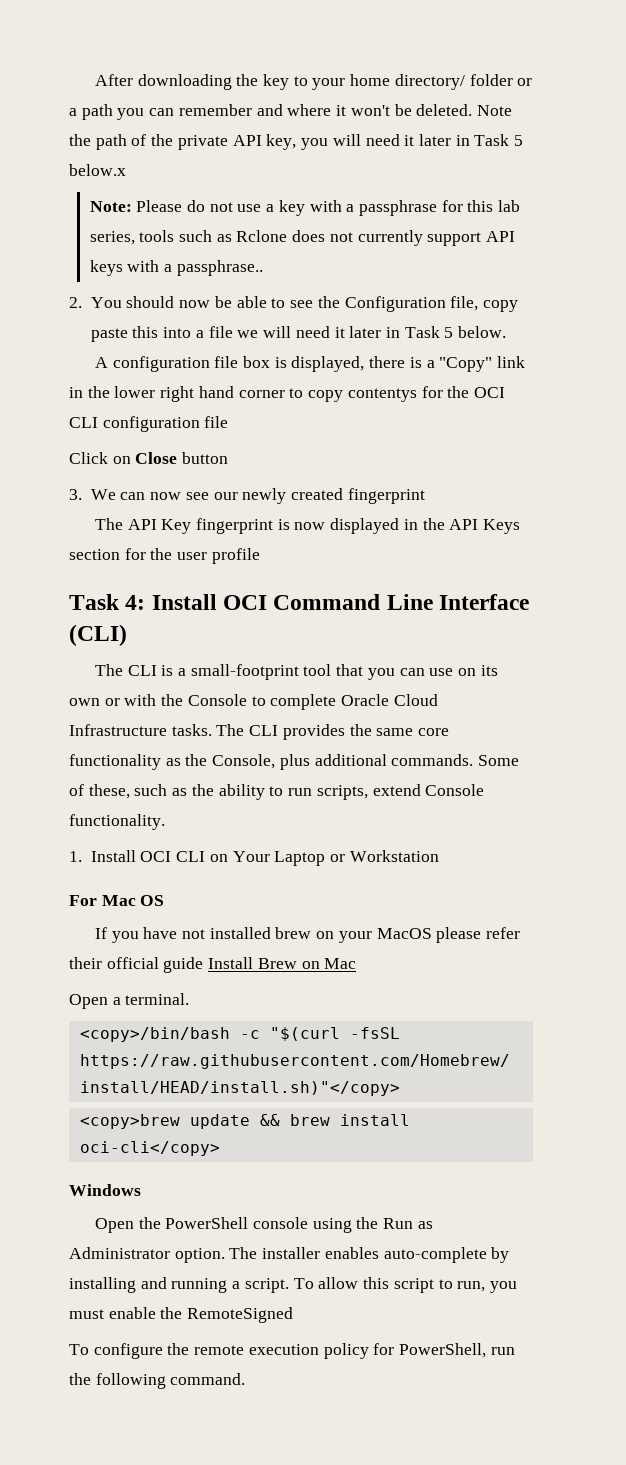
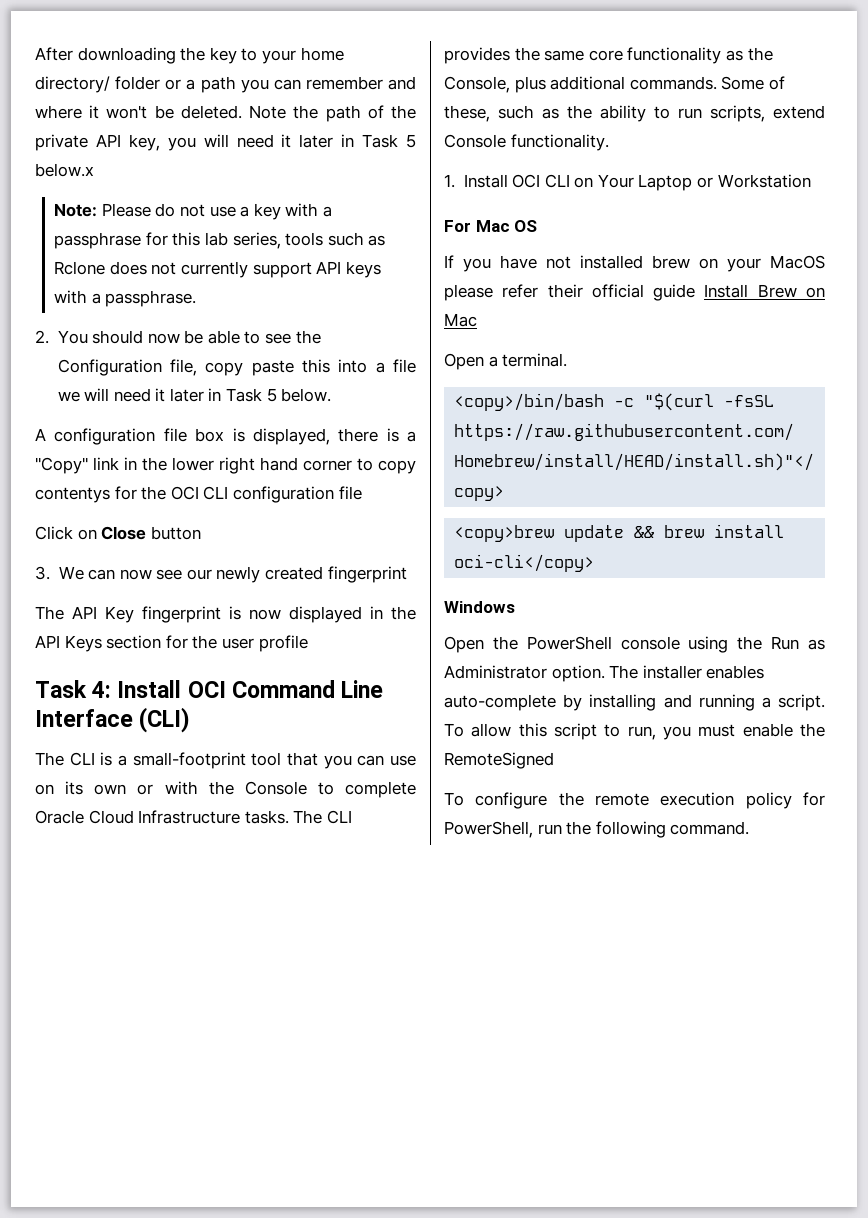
[176,260,263,276] passphrase.. -> [105,290,197,307] passphrase.

